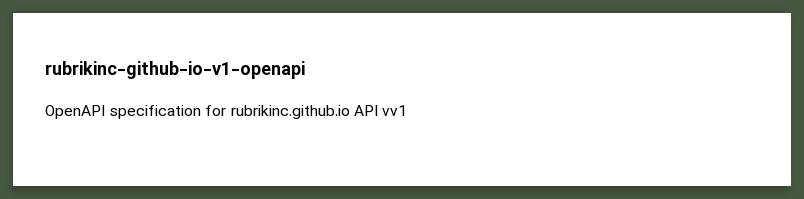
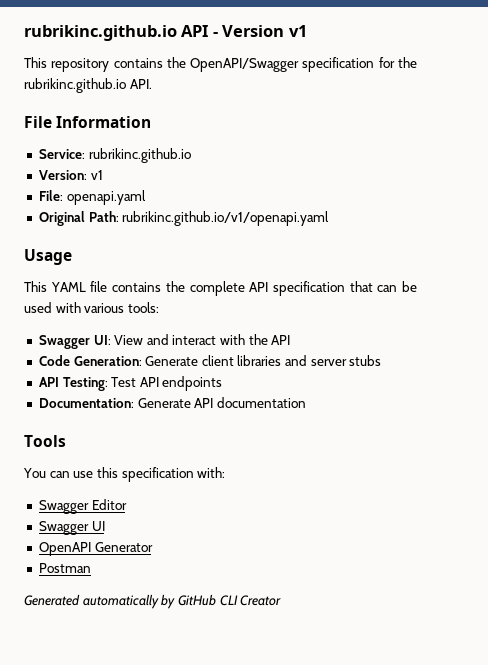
[45,61,305,79] [45,105,407,119] rubrikinc-github-io-v1-openapi // OpenAPI specification for rubrikinc.github.io API vv1 -> [24,25,307,41] [24,57,417,72] [24,78,152,93] [24,116,152,128] [38,148,191,163] [38,170,103,180] [38,190,146,205] [38,211,330,226] [24,249,72,265] [24,281,417,296] [24,302,159,313] [38,334,291,349] [38,355,382,366] [38,376,223,391] [38,397,306,408] [24,435,66,447] [23,467,226,482] [38,499,127,514] [38,521,105,535] [38,542,153,556] [38,563,91,573] [24,594,282,609] rubrikinc.github.io API - Version v1 // This repository contains the OpenAPI/Swagger specification for the rubrikinc.github.io API. // File Information // Service: rubrikinc.github.io // Version: v1 // File: openapi.yaml // Original Path: rubrikinc.github.io/v1/openapi.yaml // Usage // This YAML file contains the complete API specification that can be used with various tools: // Swagger UI: View and interact with the API // Code Generation: Generate client libraries and server stubs // API Testing: Test API endpoints // Documentation: Generate API documentation // Tools // You can use this specification with: // Swagger Editor // Swagger UI // OpenAPI Generator // Postman // Generated automatically by GitHub CLI Creator

